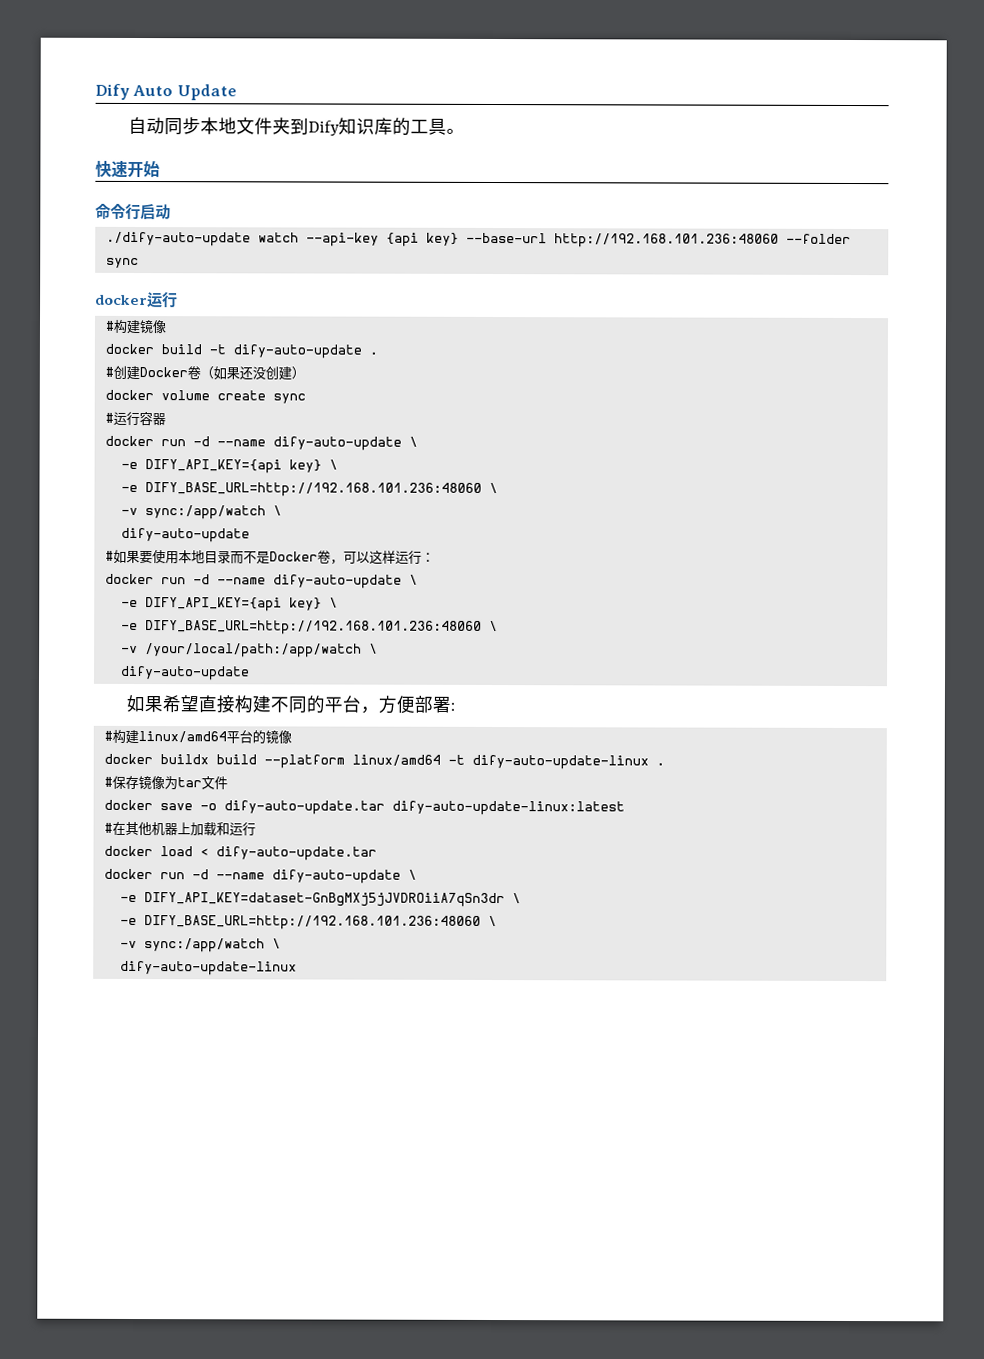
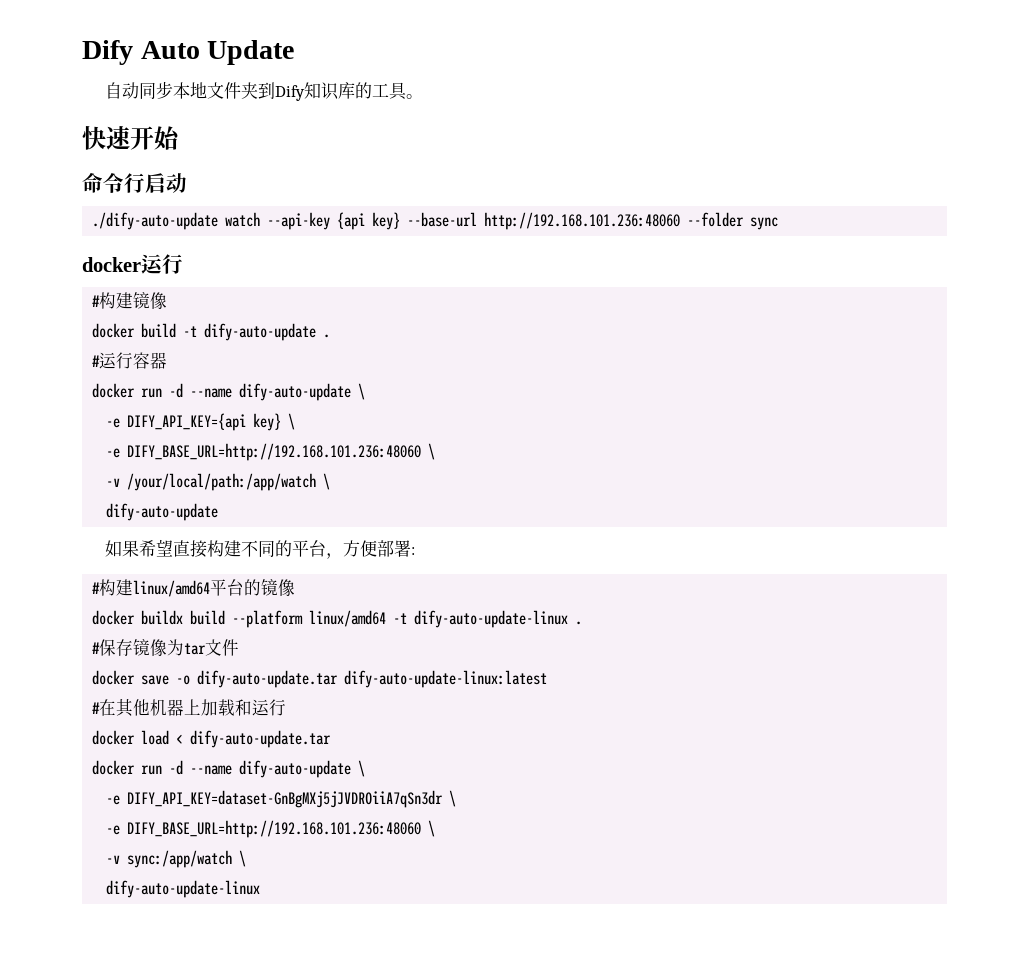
[104,365,305,381] [104,389,306,404] // #创建Docker卷（如果还没创建） // docker volume create sync -> (331, 336) none
[120,505,282,520] [120,527,250,543] [104,549,435,565] [104,573,418,589] [120,597,338,612] [120,620,498,635] // -v sync:/app/watch \ // dify-auto-update // #如果要使用本地目录而不是Docker卷，可以这样运行： // docker run -d --name dify-auto-update \ // -e DIFY_API_KEY={api key} \ // -e DIFY_BASE_URL=http://192.168.101.236:48060 \ -> (436, 451) none

